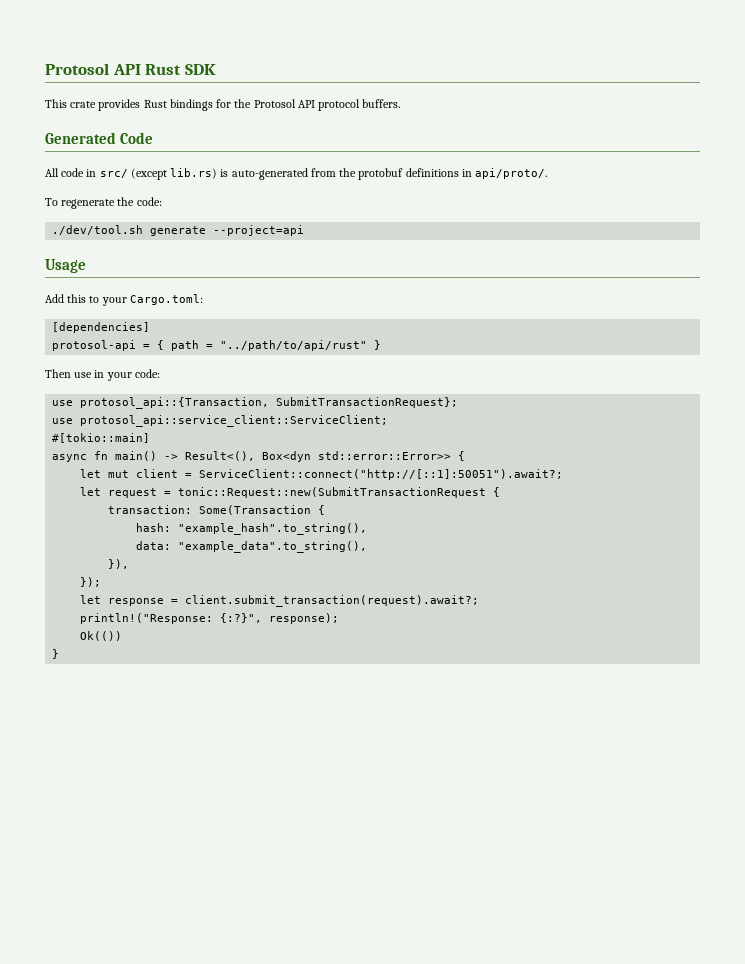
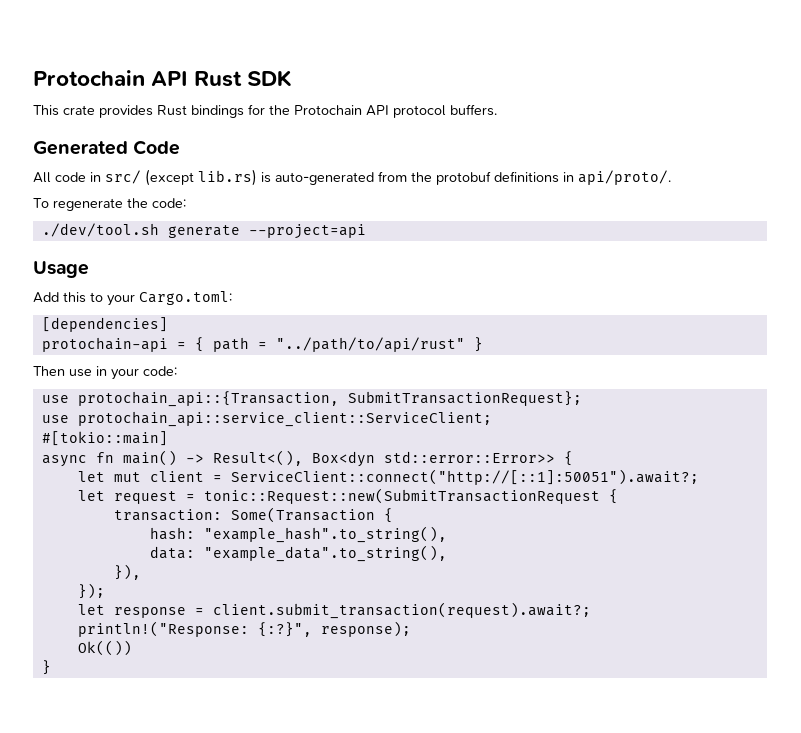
[45,63,109,75] Protosol -> [33,70,145,86] Protochain
[253,99,296,108] Protosol -> [294,105,362,115] Protochain
[52,340,137,351] protosol-api -> [41,337,168,352] protochain-api
[80,397,270,409] protosol_api::{Transaction, -> [77,391,339,407] protochain_api::{Transaction,
[80,415,389,427] protosol_api::service_client::ServiceClient; -> [77,411,492,427] protochain_api::service_client::ServiceClient;

